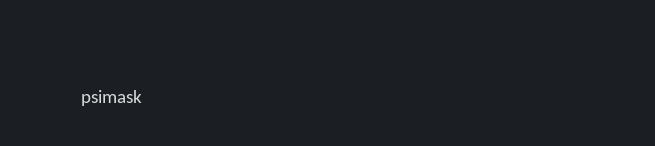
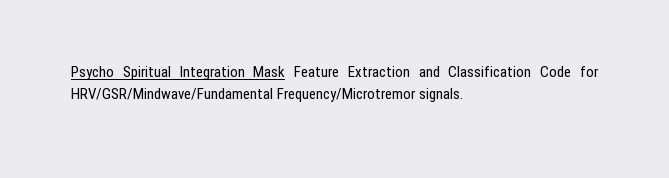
[81,90,142,106] psimask -> [71,66,599,80] [71,88,464,102] Psycho Spiritual Integration Mask Feature Extraction and Classification Code for HRV/GSR/Mindwave/Fundamental Frequency/Microtremor signals.

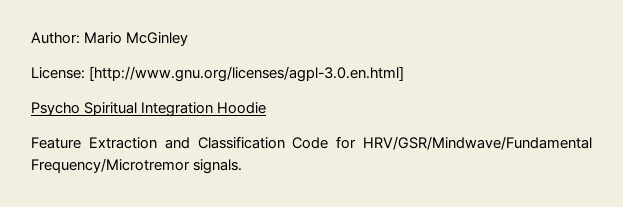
(71, 73) none -> [31,32,189,46] [31,66,405,82] Author: Mario McGinley // License: [http://www.gnu.org/licenses/agpl-3.0.en.html] //
[253,66,286,77] Mask -> [217,102,267,114] Hoodie //

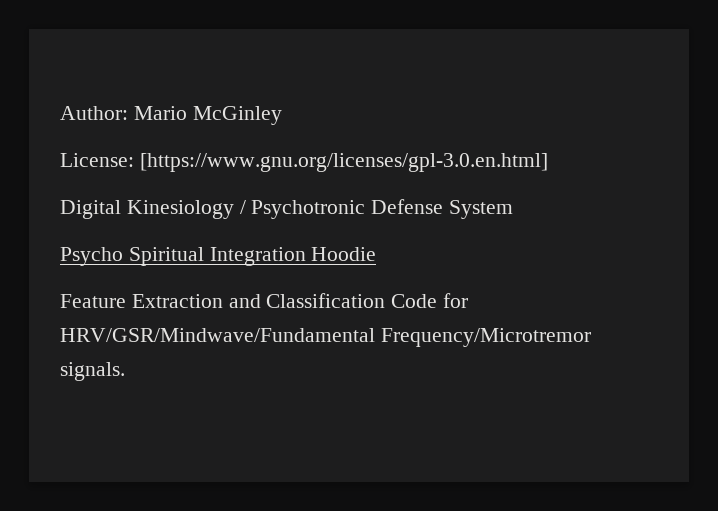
[89,66,405,82] [http://www.gnu.org/licenses/agpl-3.0.en.html] -> [139,153,548,172] [60,199,514,219] [https://www.gnu.org/licenses/gpl-3.0.en.html] // Digital Kinesiology / Psychotronic Defense System

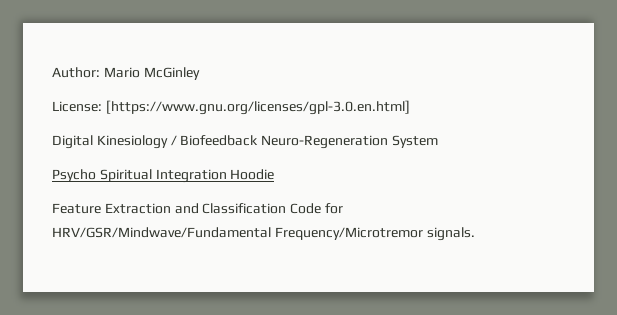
[251,199,444,219] Psychotronic Defense -> [180,135,389,149] Biofeedback Neuro-Regeneration

